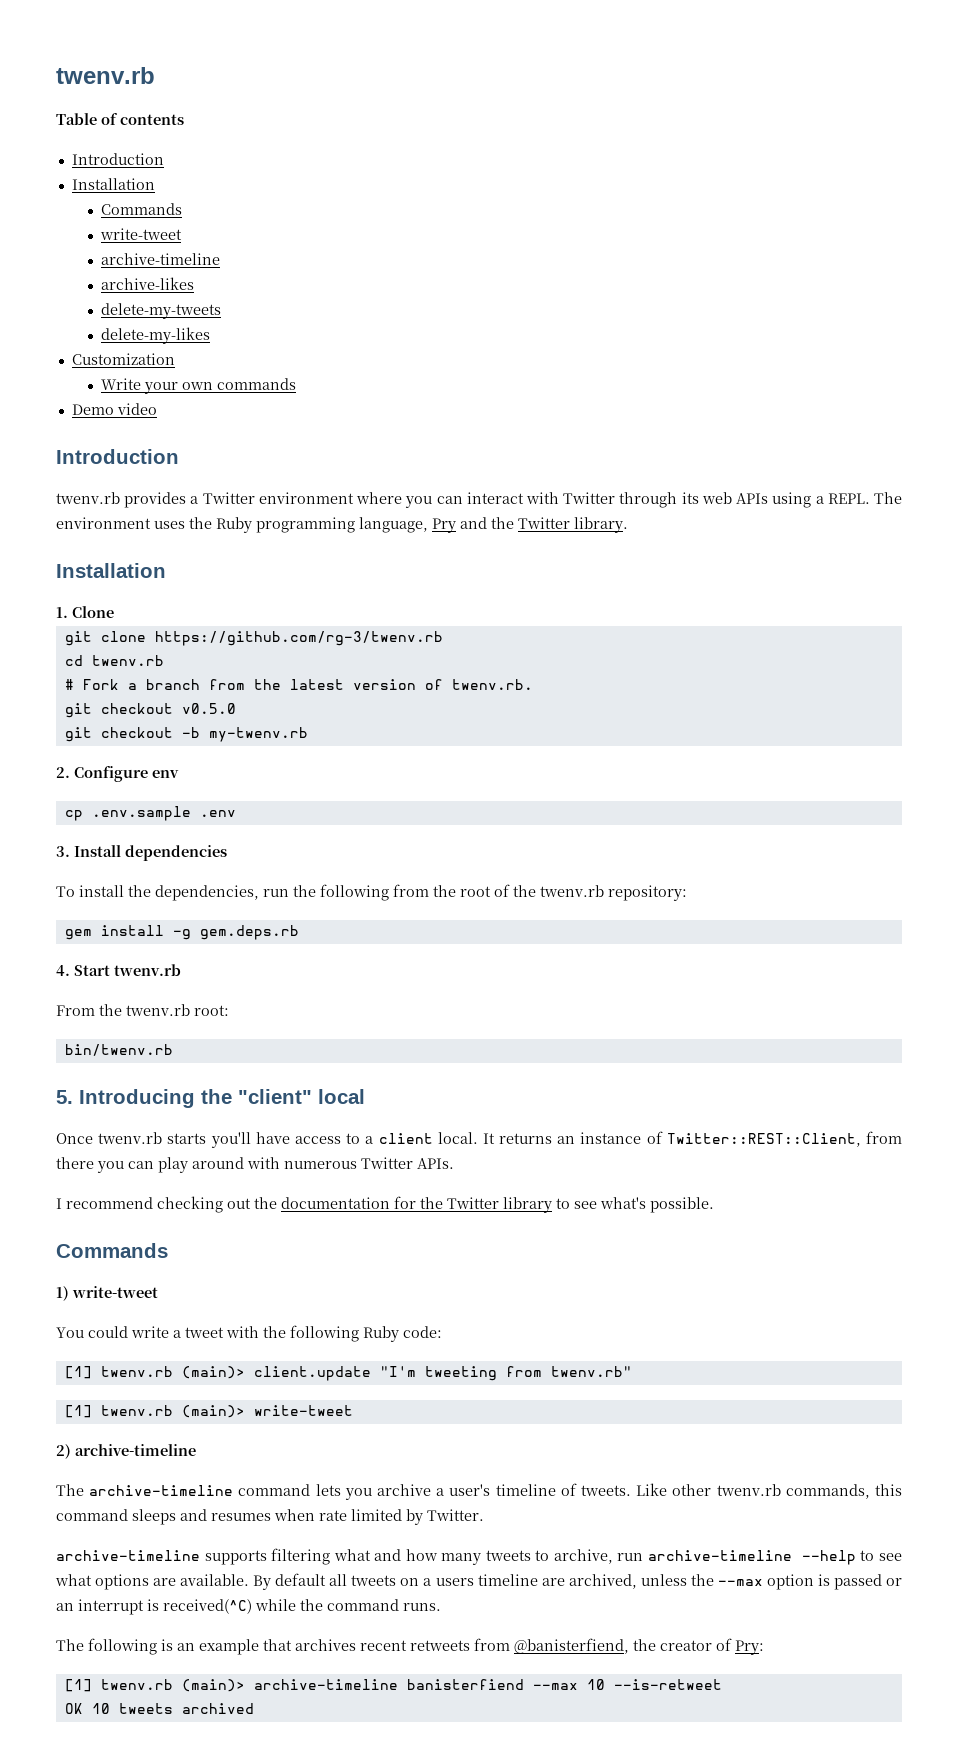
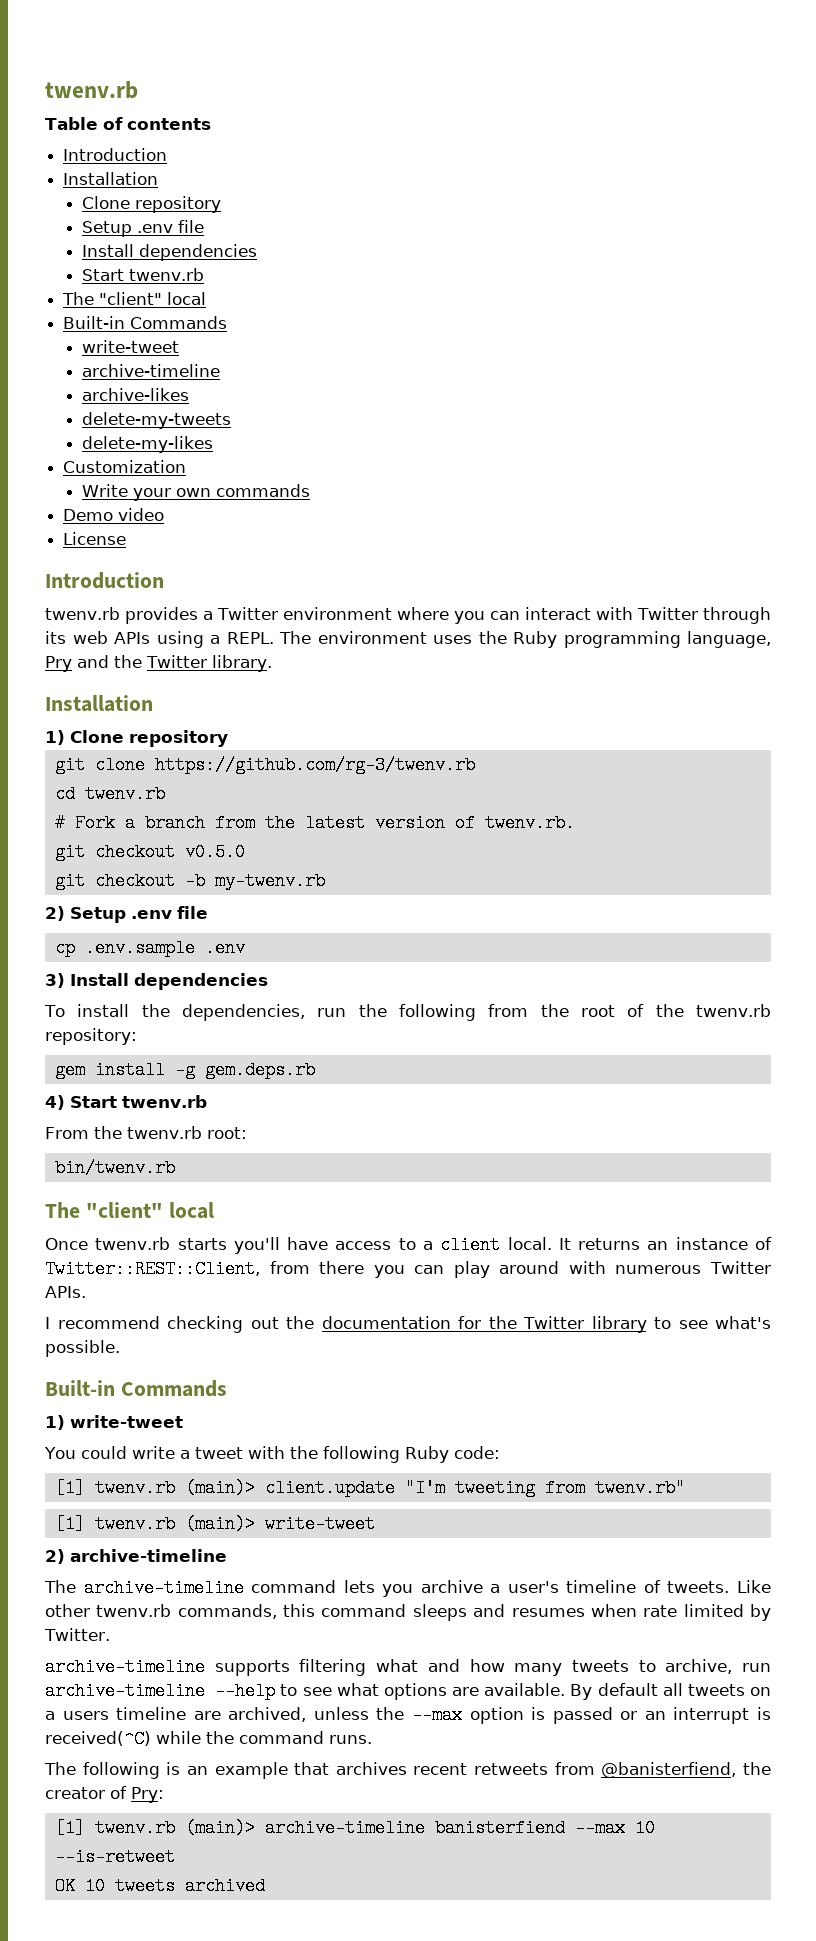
(155, 184) none -> [82,196,222,213] [82,220,205,237] [82,244,258,261] [82,268,205,281] [62,292,207,305] [63,316,126,329] Clone repository // Setup .env file // Install dependencies // Start twenv.rb // The "client" local // Built-in
(157, 409) none -> [63,532,127,545] // License
[56,606,114,618] 1. Clone -> [45,730,228,747] 1) Clone repository
[56,766,179,782] 2. Configure env -> [45,906,208,923] 2) Setup .env file
[56,846,70,857] 3. -> [45,973,65,988] 3)
[56,965,70,976] 4. -> [45,1095,65,1110] 4)
[56,1089,232,1108] 5. Introducing the -> [45,1202,80,1218] The
(714, 1205) none -> [45,1380,115,1396] Built-in

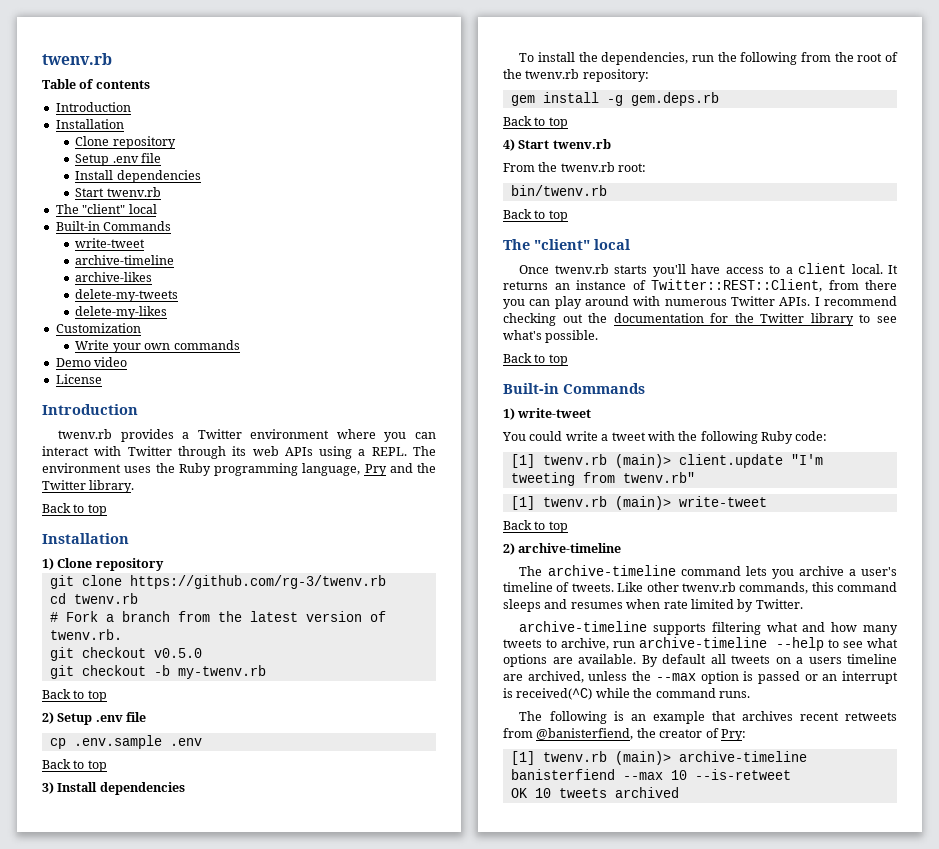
(272, 663) none -> [42,503,107,516] // Back to top
(325, 881) none -> [42,689,107,702] // Back to top
(245, 948) none -> [42,759,107,772] // Back to top
(315, 1070) none -> [503,116,568,129] // Back to top
(175, 1168) none -> [503,209,568,222] // Back to top
(86, 1292) // -> (811, 301) none
(120, 1348) none -> [503,353,568,366] // Back to top
(375, 1524) none -> [503,520,568,533] // Back to top

